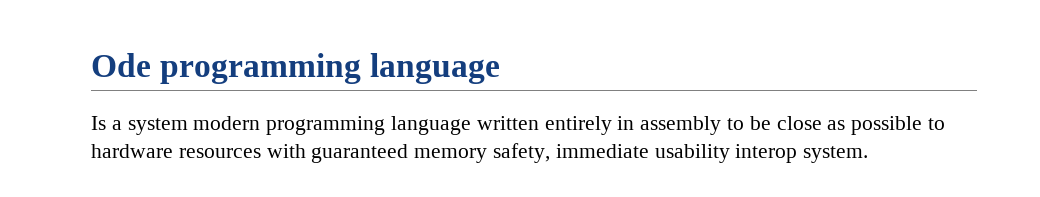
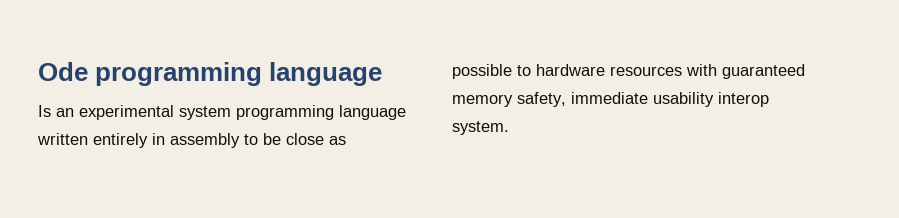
[111,116,261,135] a system modern -> [56,105,231,120] an experimental system

